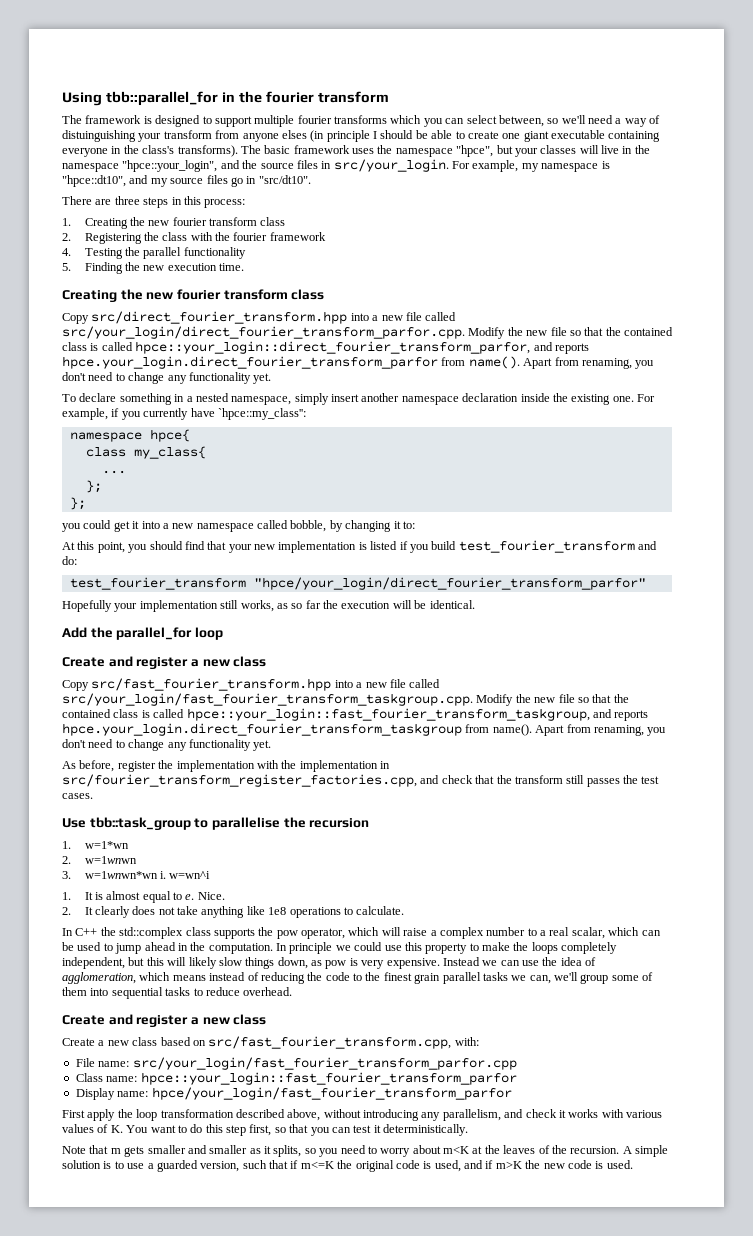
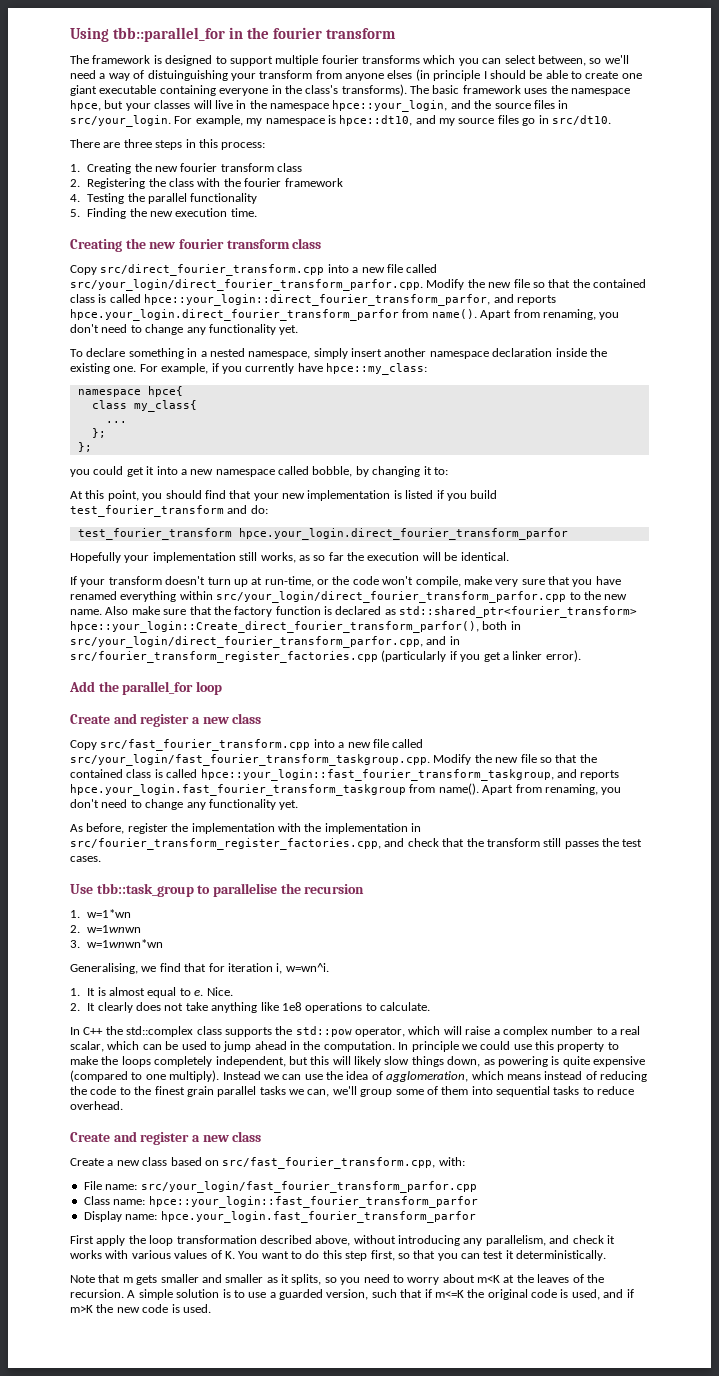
[456,145,494,157] "hpce", -> [70,100,101,111] hpce,
[122,160,218,172] "hpce::your_login", -> [332,100,448,112] hpce::your_login,
[62,175,126,187] "hpce::dt10", -> [339,115,413,126] hpce::dt10,
[258,175,311,184] "src/dt10". -> [551,115,611,125] src/dt10.
[91,311,348,324] src/direct_fourier_transform.hpp -> [100,264,325,276] src/direct_fourier_transform.cpp
[217,408,306,420] `hpce::my_class'': -> [326,363,427,375] hpce::my_class:
[253,577,646,590] "hpce/your_login/direct_fourier_transform_parfor" -> [238,528,568,540] hpce.your_login.direct_fourier_transform_parfor
(475, 604) none -> [70,576,621,587] [70,591,628,603] [70,606,638,618] [70,621,521,633] [70,636,460,648] [70,650,581,663] // If your transform doesn't turn up at run-time, or the code won't compile, make very sure that you have renamed everything within src/your_login/direct_fourier_transform_parfor.cpp to the new name. Also make sure that the factory function is declared as std::shared_ptr<fourier_transform> hpce::your_login::Create_direct_fourier_transform_parfor(), both in src/your_login/direct_fourier_transform_parfor.cpp, and in src/fourier_transform_register_factories.cpp (particularly if you get a linker error).
[91,678,332,691] src/fast_fourier_transform.hpp -> [100,739,311,751] src/fast_fourier_transform.cpp
[62,723,462,736] hpce.your_login.direct_fourier_transform_taskgroup -> [70,784,406,796] hpce.your_login.fast_fourier_transform_taskgroup
[159,871,211,879] i. w=wn^i -> [70,963,329,974] // Generalising, we find that for iteration i, w=wn^i.
[276,930,298,939] pow -> [295,1026,352,1037] std::pow
[325,958,440,969] pow is very expensive. -> [497,1056,645,1067] [70,1070,220,1082] powering is quite expensive (compared to one multiply).
[151,1087,512,1100] hpce/your_login/fast_fourier_transform_parfor -> [160,1211,476,1223] hpce.your_login.fast_fourier_transform_parfor

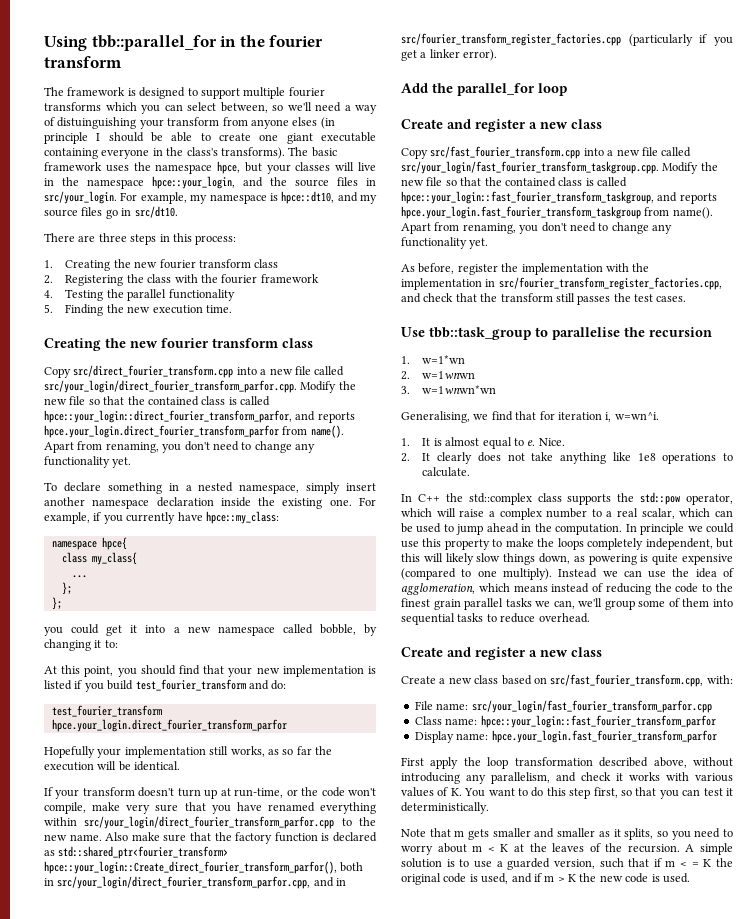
[477,1275,500,1283] m<K -> [472,844,509,852] m < K
[434,1290,464,1298] m<=K -> [665,859,712,867] m < = K
[70,1305,93,1313] m>K -> [544,874,576,882] m > K

